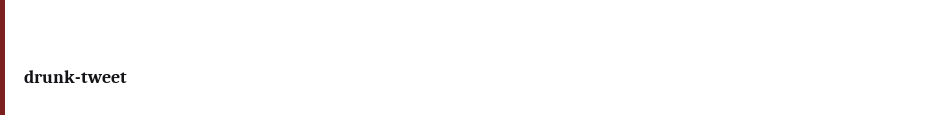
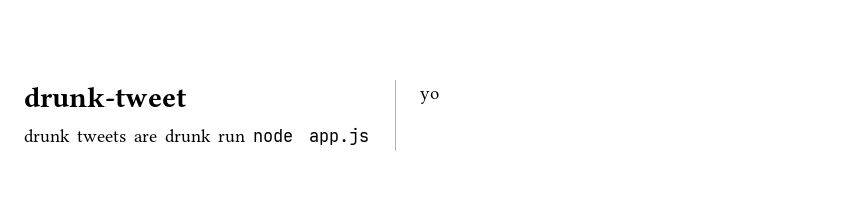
(127, 76) none -> [24,127,369,145] [420,91,439,104] // drunk tweets are drunk run node app.js yo

